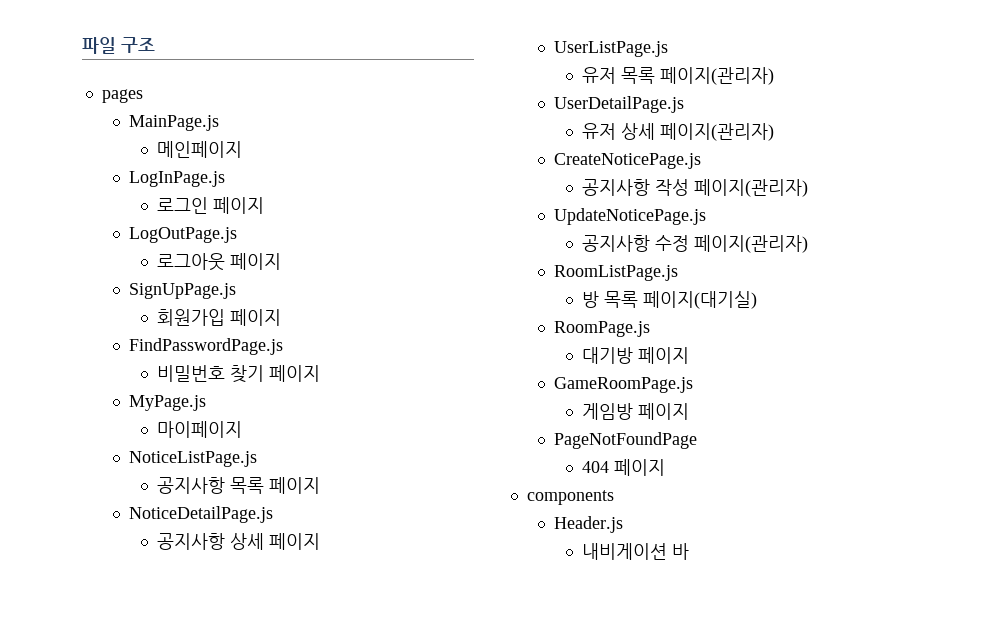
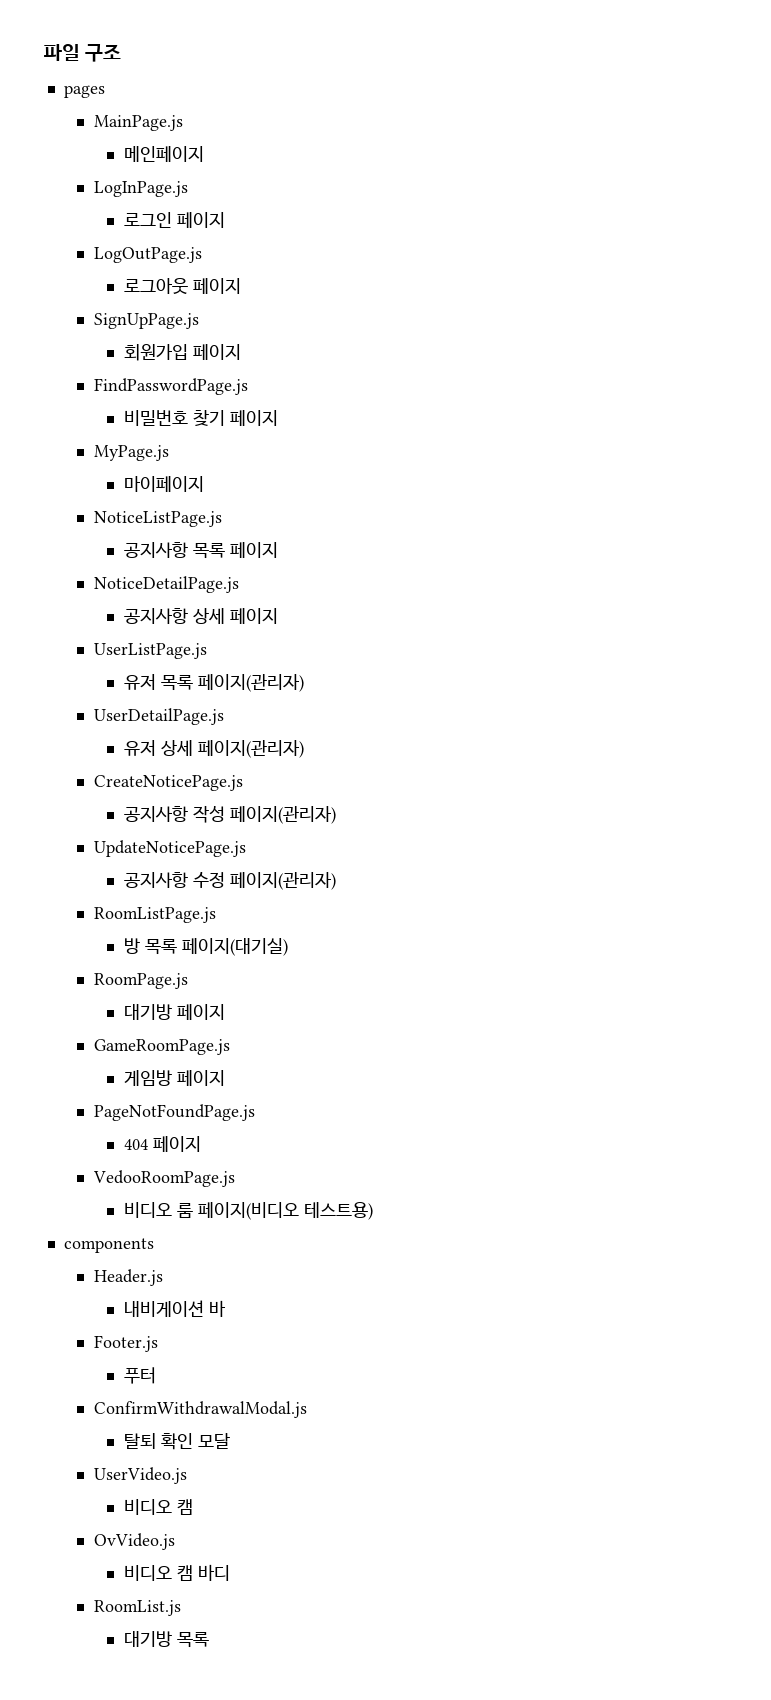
[554,432,698,449] PageNotFoundPage -> [93,1104,255,1121] PageNotFoundPage.js
(665, 467) none -> [92,1170,235,1187] [123,1202,373,1220] // VedooRoomPage.js // 비디오 룸 페이지(비디오 테스트용)
(689, 551) none -> [93,1335,158,1352] [123,1367,156,1384] [93,1401,307,1418] [123,1433,230,1450] [93,1467,187,1484] [123,1499,193,1515] [93,1533,175,1550] [123,1564,230,1581] [93,1600,181,1616] [123,1631,209,1648] // Footer.js // 푸터 // ConfirmWithdrawalModal.js // 탈퇴 확인 모달 // UserVideo.js // 비디오 캠 // OvVideo.js // 비디오 캠 바디 // RoomList.js // 대기방 목록

